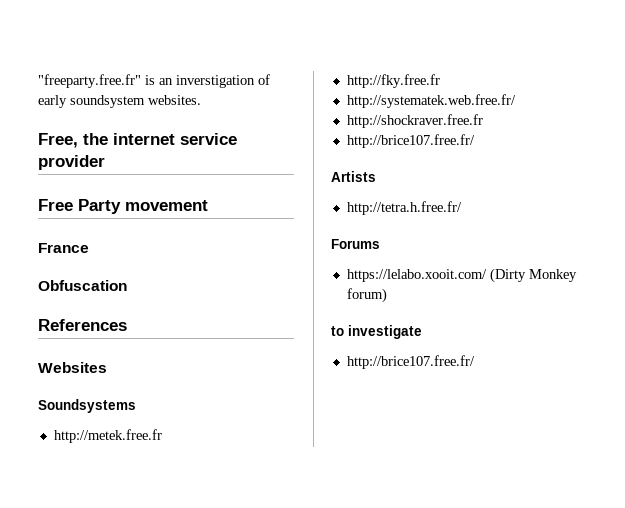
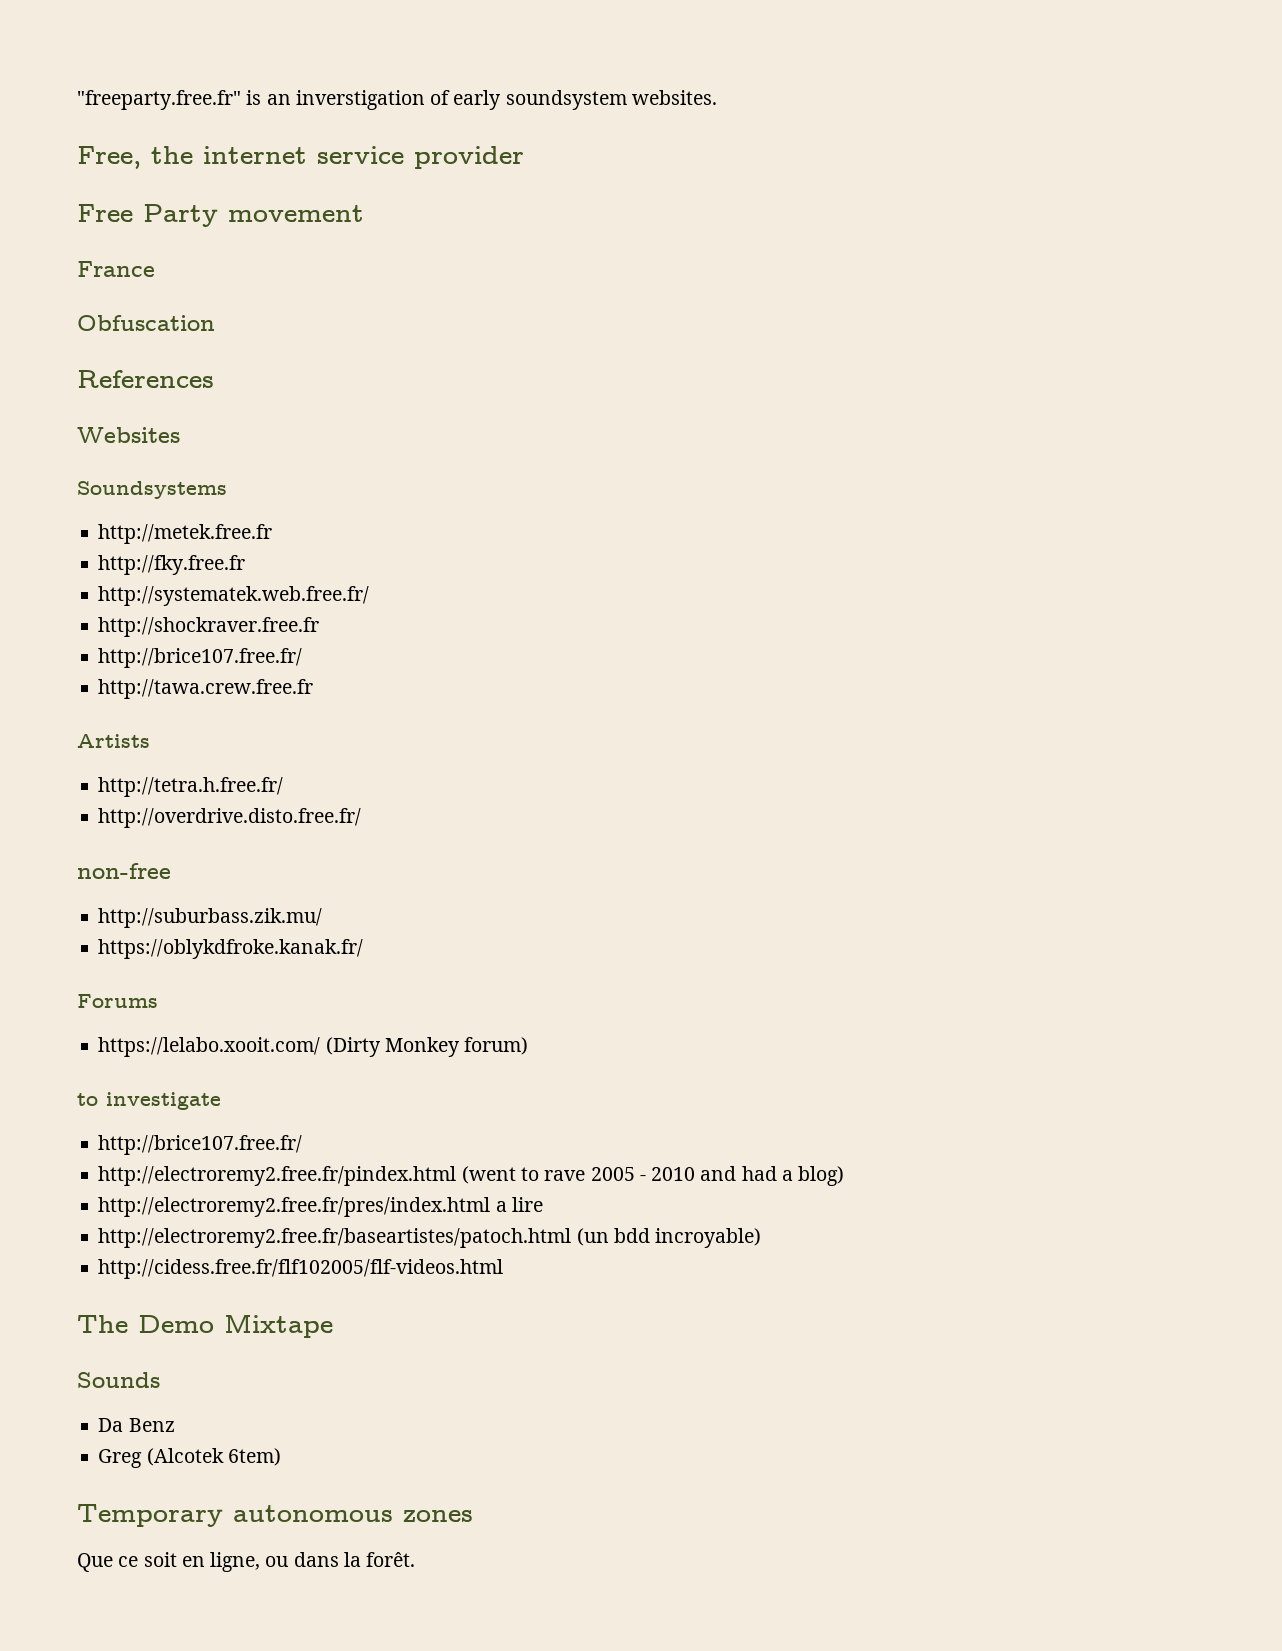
(475, 141) none -> [98,679,314,699] // http://tawa.crew.free.fr
(462, 208) none -> [98,808,362,828] [77,863,171,879] [98,908,323,928] [98,939,364,959] // http://overdrive.disto.free.fr/ // non-free // http://suburbass.zik.mu/ // https://oblykdfroke.kanak.fr/
(475, 362) none -> [98,1166,845,1186] [98,1197,543,1217] [98,1228,762,1248] [98,1259,504,1279] [77,1314,333,1338] [77,1372,160,1388] [98,1418,175,1432] [98,1448,281,1468] [77,1504,473,1527] [77,1552,416,1572] // http://electroremy2.free.fr/pindex.html (went to rave 2005 - 2010 and had a blog) // http://electroremy2.free.fr/pres/index.html a lire // http://electroremy2.free.fr/baseartistes/patoch.html (un bdd incroyable) // http://cidess.free.fr/flf102005/flf-videos.html // The Demo Mixtape // Sounds // Da Benz // Greg (Alcotek 6tem) // Temporary autonomous zones // Que ce soit en ligne, ou dans la forêt.

